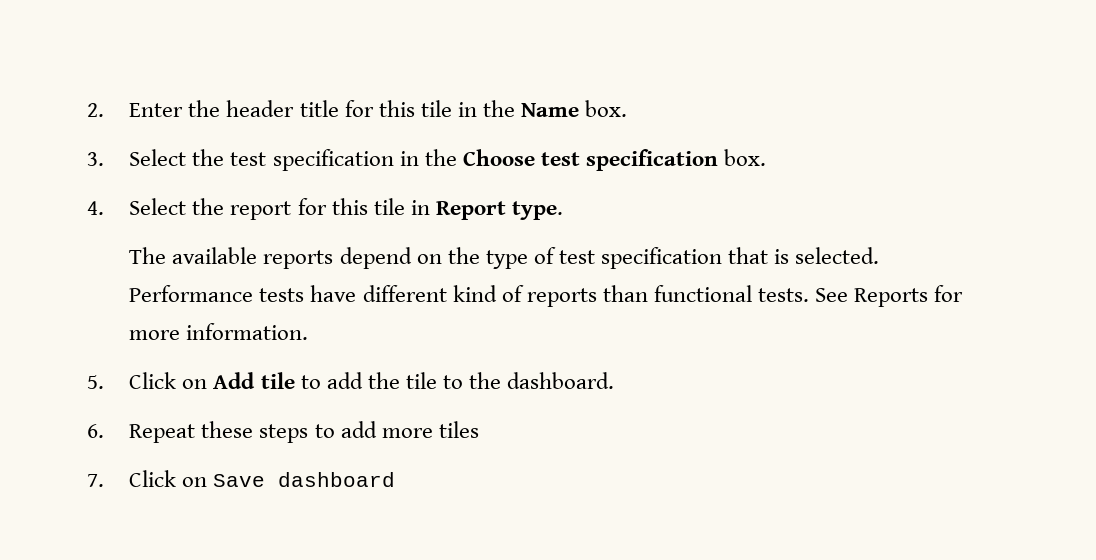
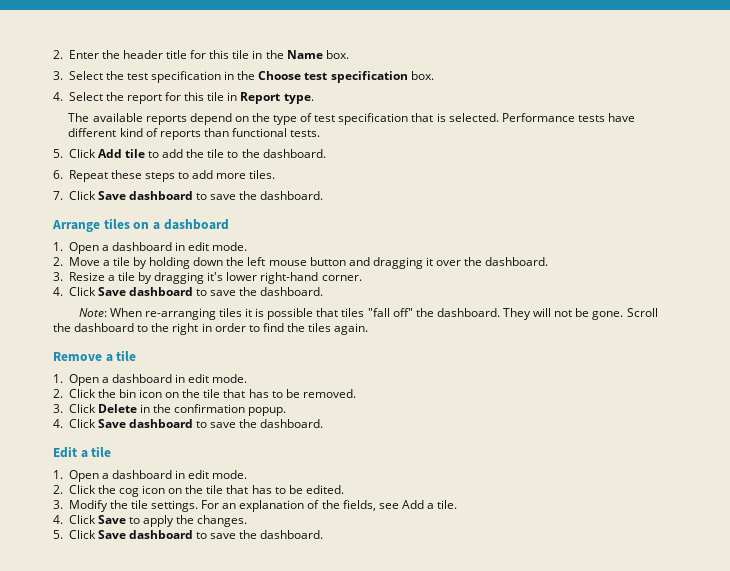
[815,285,964,307] [129,323,309,340] [87,372,208,389] See Reports for more information. // 5. Click on -> [53,149,96,158] // 5. Click
[438,421,479,438] tiles -> [249,170,276,179] tiles.
[182,472,396,487] on Save dashboard -> [97,191,324,200] [52,218,229,232] [53,242,248,254] [53,257,549,269] [53,272,362,284] [53,287,324,296] [78,308,658,320] [53,323,369,335] [53,350,137,362] [53,374,248,386] [53,389,356,398] [53,404,287,416] [53,419,324,428] [53,446,112,458] [53,470,248,482] [53,485,344,497] [53,500,458,512] [53,515,248,527] [53,530,324,539] Save dashboard to save the dashboard. // Arrange tiles on a dashboard // 1. Open a dashboard in edit mode. // 2. Move a tile by holding down the left mouse button and dragging it over the dashboard. // 3. Resize a tile by dragging it's lower right-hand corner. // 4. Click Save dashboard to save the dashboard. // Note: When re-arranging tiles it is possible that tiles "fall off" the dashboard. They will not be gone. Scroll the dashboard to the right in order to find the tiles again. // Remove a tile // 1. Open a dashboard in edit mode. // 2. Click the bin icon on the tile that has to be removed. // 3. Click Delete in the confirmation popup. // 4. Click Save dashboard to save the dashboard. // Edit a tile // 1. Open a dashboard in edit mode. // 2. Click the cog icon on the tile that has to be edited. // 3. Modify the tile settings. For an explanation of the fields, see Add a tile. // 4. Click Save to apply the changes. // 5. Click Save dashboard to save the dashboard.

